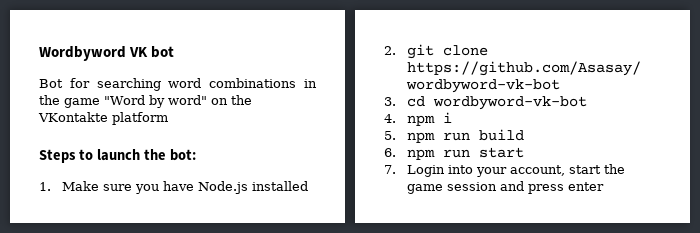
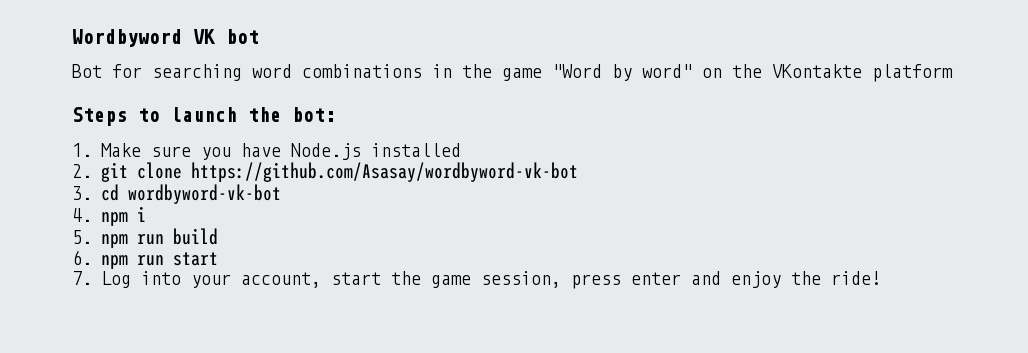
[407,165,446,177] Login -> [100,271,131,288] Log
[447,181,605,194] session and press enter -> [480,271,881,289] session, press enter and enjoy the ride!

